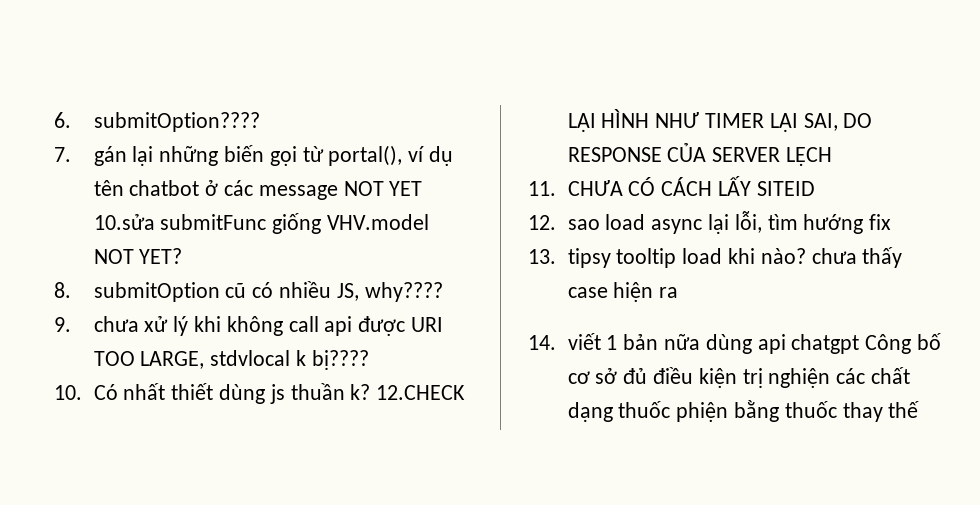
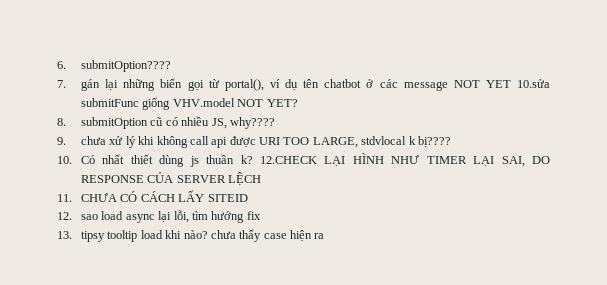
[528,333,943,354] [567,367,911,388] [567,400,920,422] // 14. viết 1 bản nữa dùng api chatgpt Công bố cơ sở đủ điều kiện trị nghiện các chất dạng thuốc phiện bằng thuốc thay thế -> (325, 236) none

